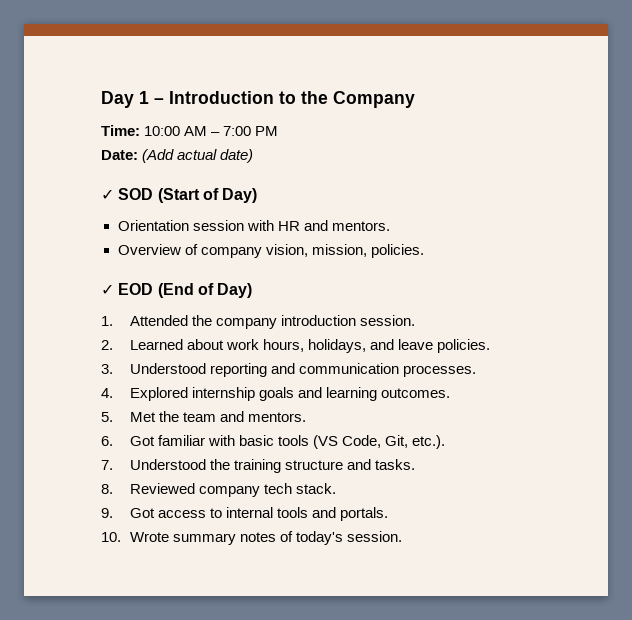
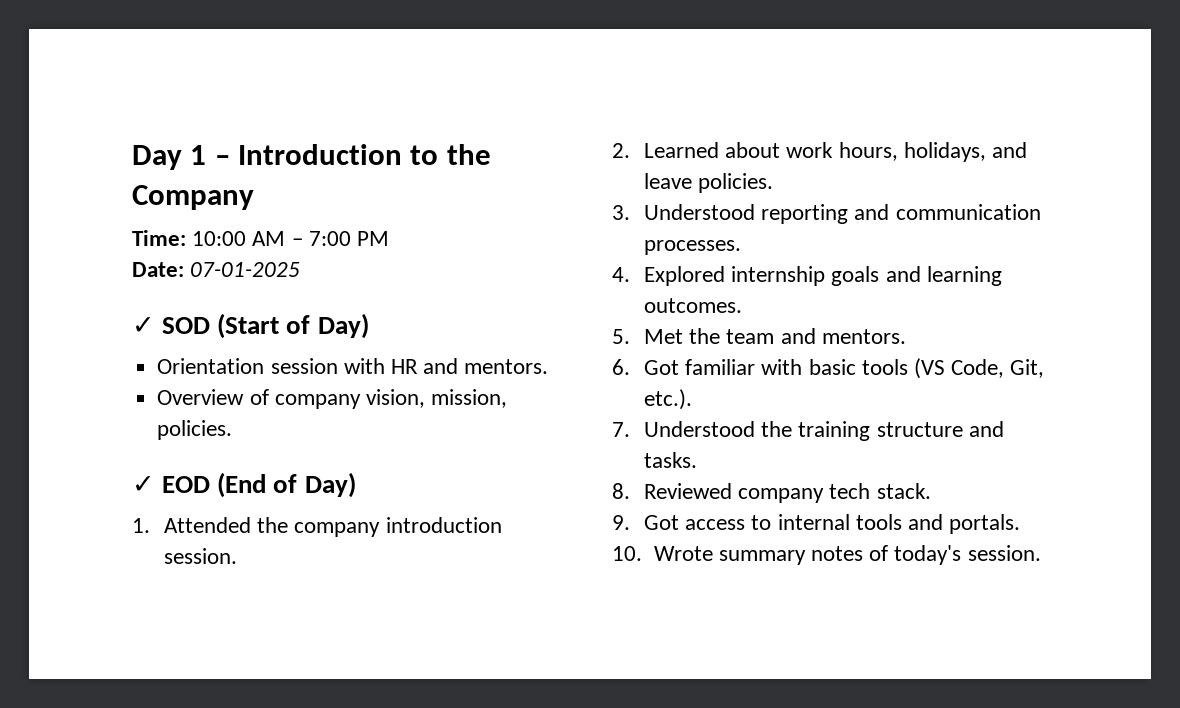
[142,149,254,163] (Add actual date) -> [190,262,301,277] 07-01-2025

